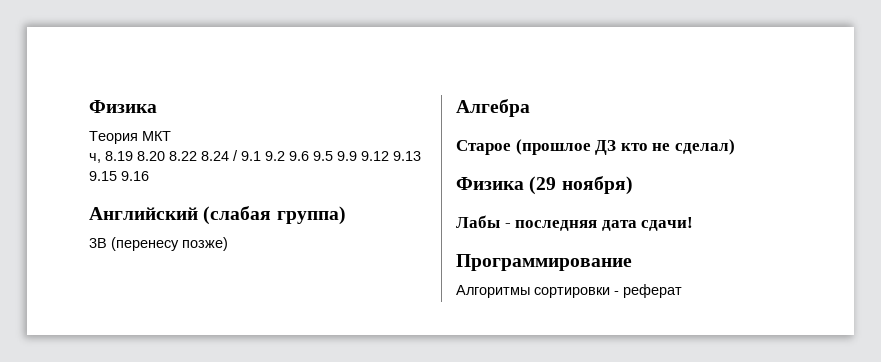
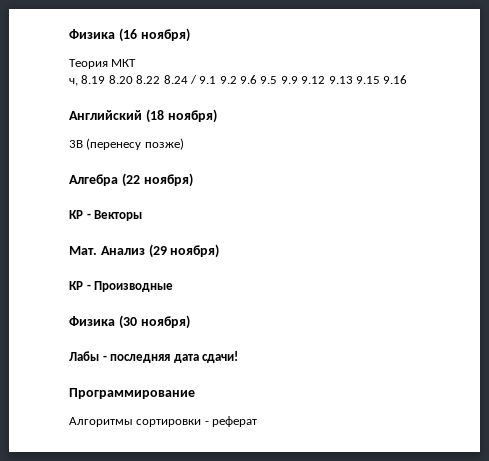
[89,100,157,113] Физика -> [69,28,190,42] Физика (16 ноября)
[203,206,346,225] (слабая группа) -> [145,109,217,123] (18 ноября)
[456,139,735,155] [456,176,557,195] // Старое (прошлое ДЗ кто не сделал) // Физика (29 -> [121,173,193,187] [69,210,143,221] [69,244,220,258] [69,281,174,292] [69,315,137,329] (22 ноября) // КР - Векторы // Мат. Анализ (29 ноября) // КР - Производные // Физика (30

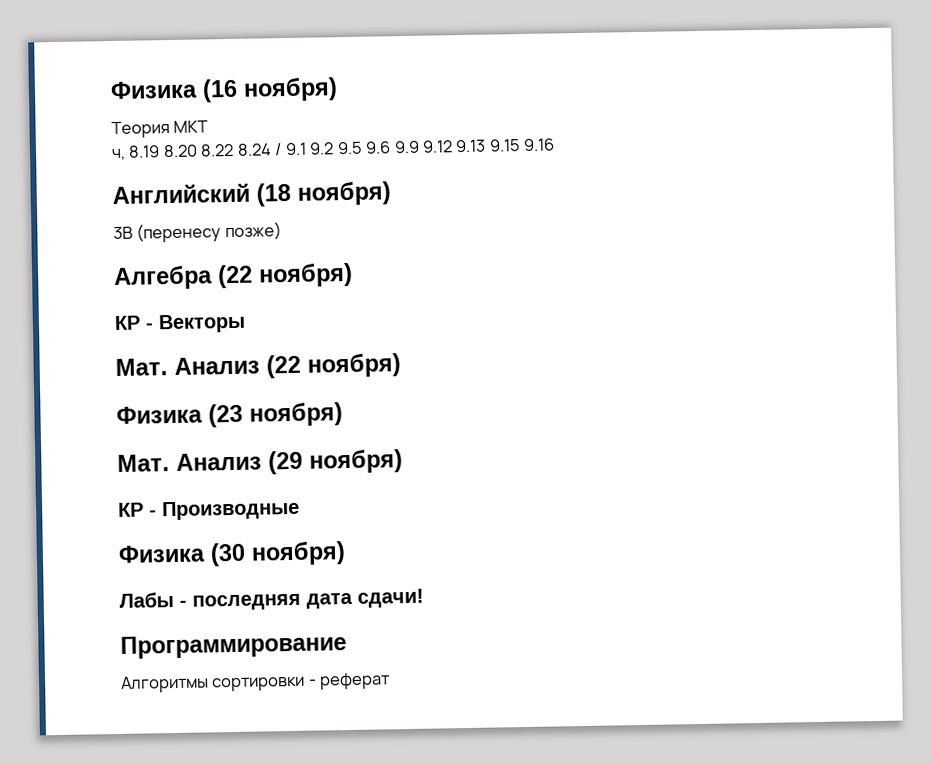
[240,75,278,84] 9.6 9.5 -> [336,141,392,155] 9.5 9.6
(143, 215) none -> [115,353,401,379] [116,402,343,428] // Мат. Анализ (22 ноября) // Физика (23 ноября)

